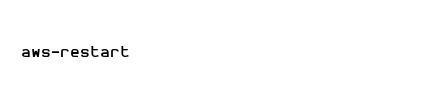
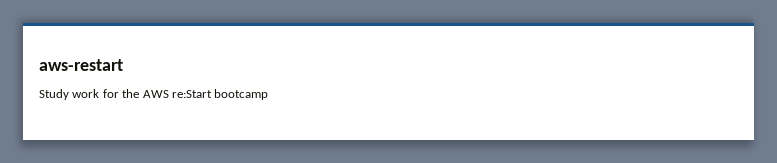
(130, 51) none -> [39,89,269,100] // Study work for the AWS re:Start bootcamp

